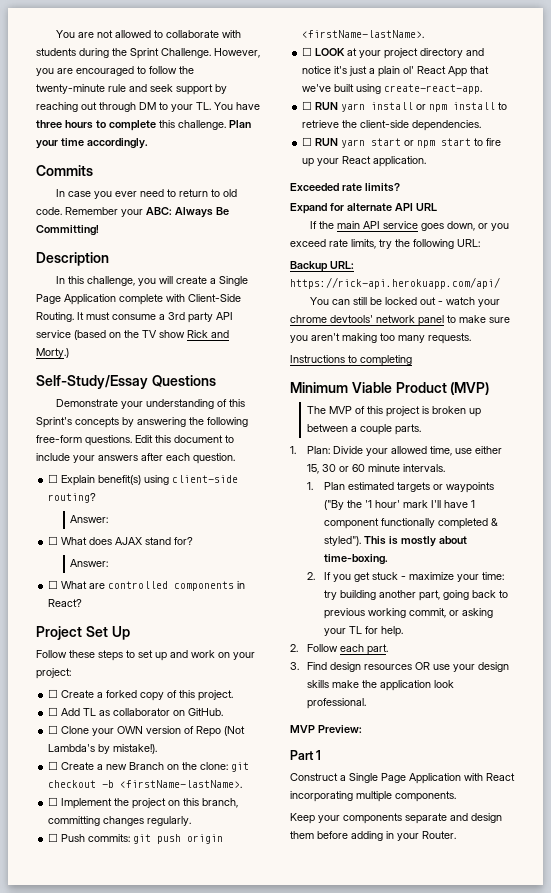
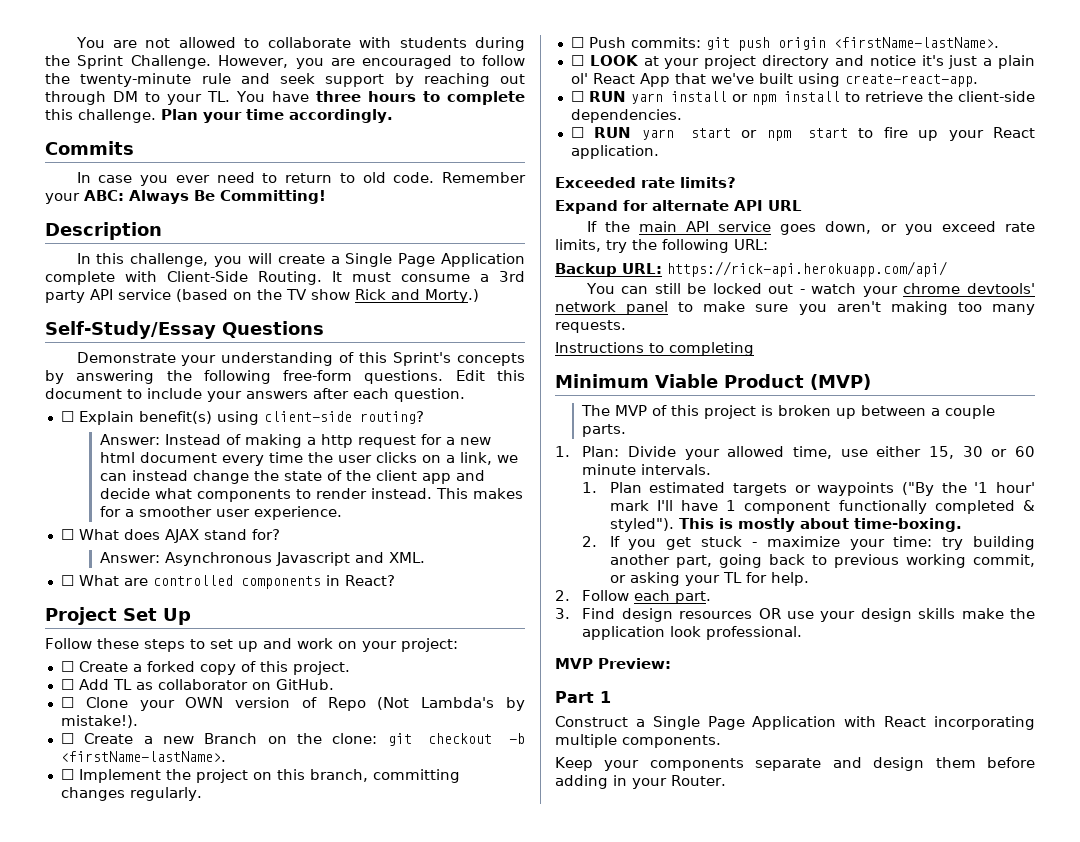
(109, 519) none -> [164,434,491,448] [99,452,518,466] [99,470,485,484] [99,488,523,502] [99,506,342,520] Instead of making a http request for a new html document every time the user clicks on a link, we can instead change the state of the client app and decide what components to render instead. This makes for a smoother user experience.
(109, 563) none -> [164,552,425,566] Asynchronous Javascript and XML.

